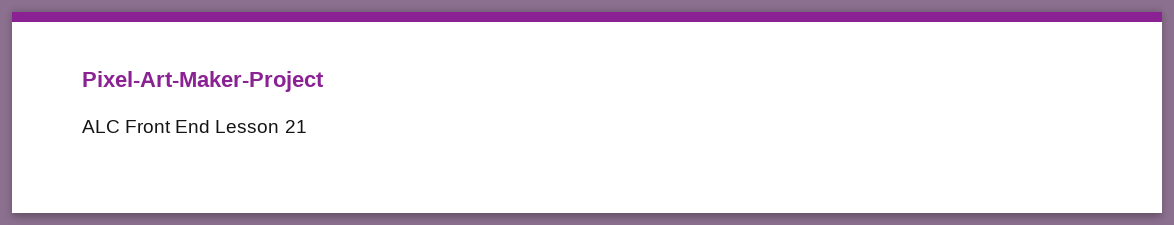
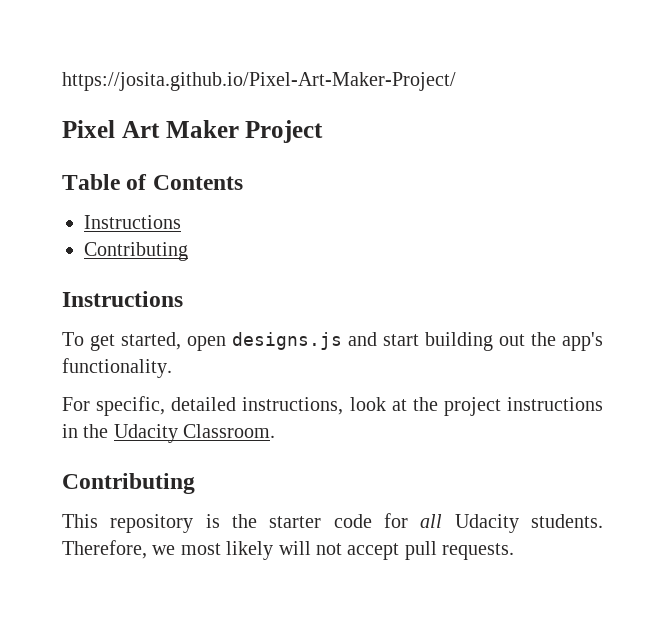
[82,71,324,92] [82,120,307,133] Pixel-Art-Maker-Project // ALC Front End Lesson 21 -> [62,72,456,91] [62,120,324,143] [62,174,243,190] [84,215,181,229] [84,242,188,261] [62,291,183,307] [62,332,603,351] [62,358,172,378] [62,396,603,416] [62,424,276,443] [62,473,195,494] [62,513,603,533] [62,540,515,560] https://josita.github.io/Pixel-Art-Maker-Project/ // Pixel Art Maker Project // Table of Contents // Instructions // Contributing // Instructions // To get started, open designs.js and start building out the app's functionality. // For specific, detailed instructions, look at the project instructions in the Udacity Classroom. // Contributing // This repository is the starter code for all Udacity students. Therefore, we most likely will not accept pull requests.

